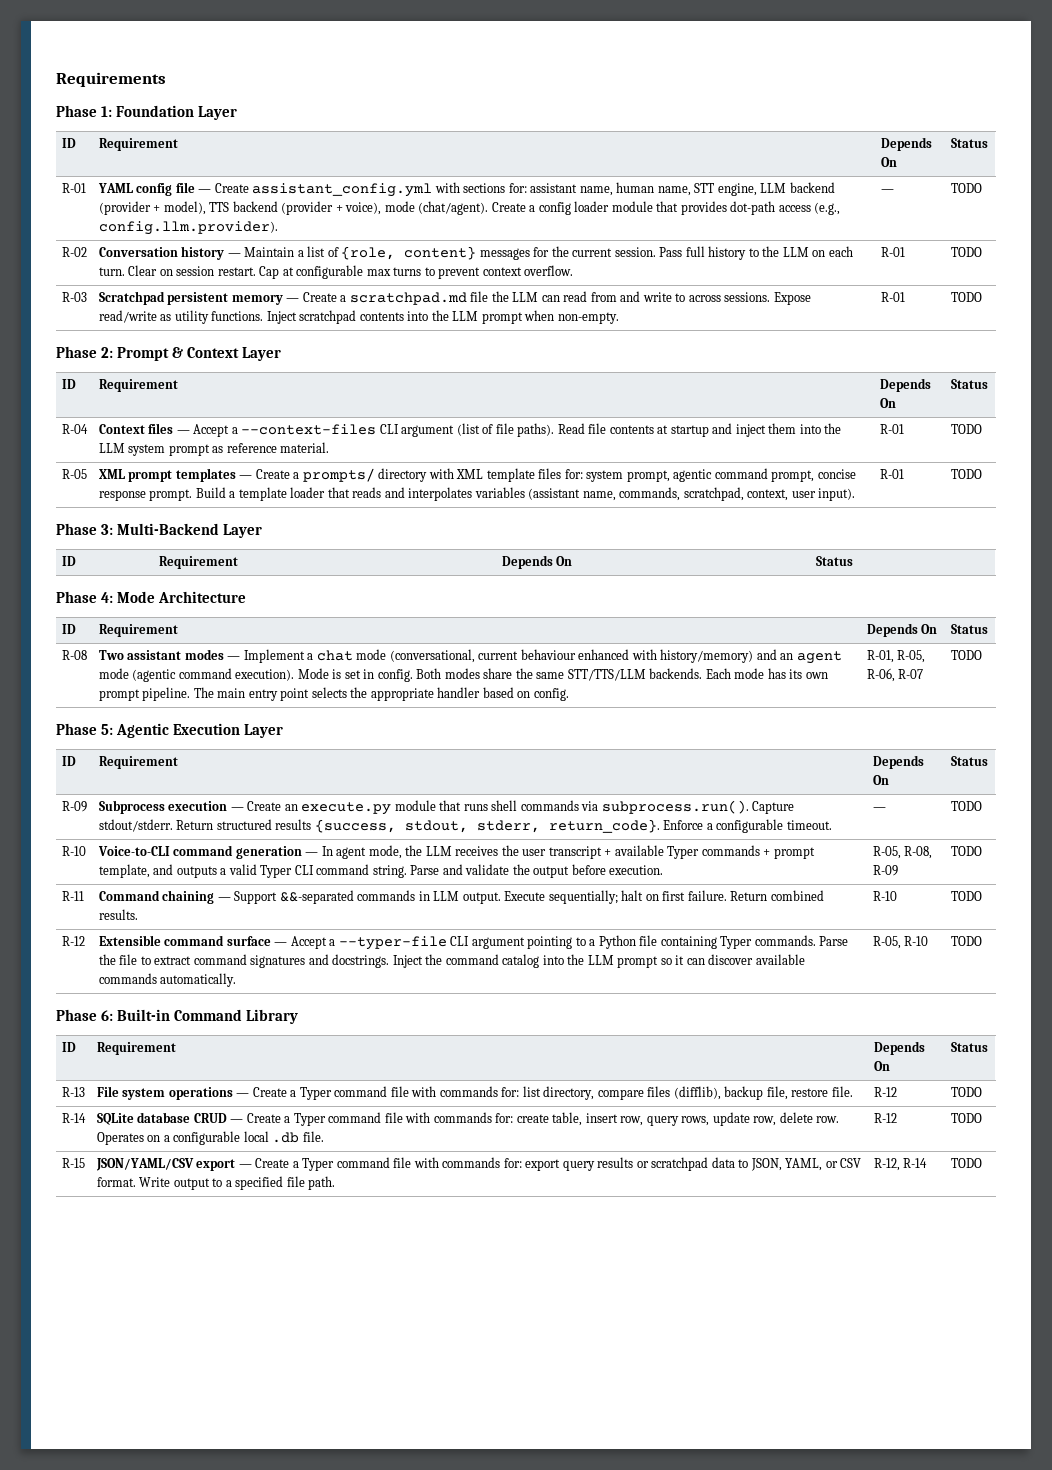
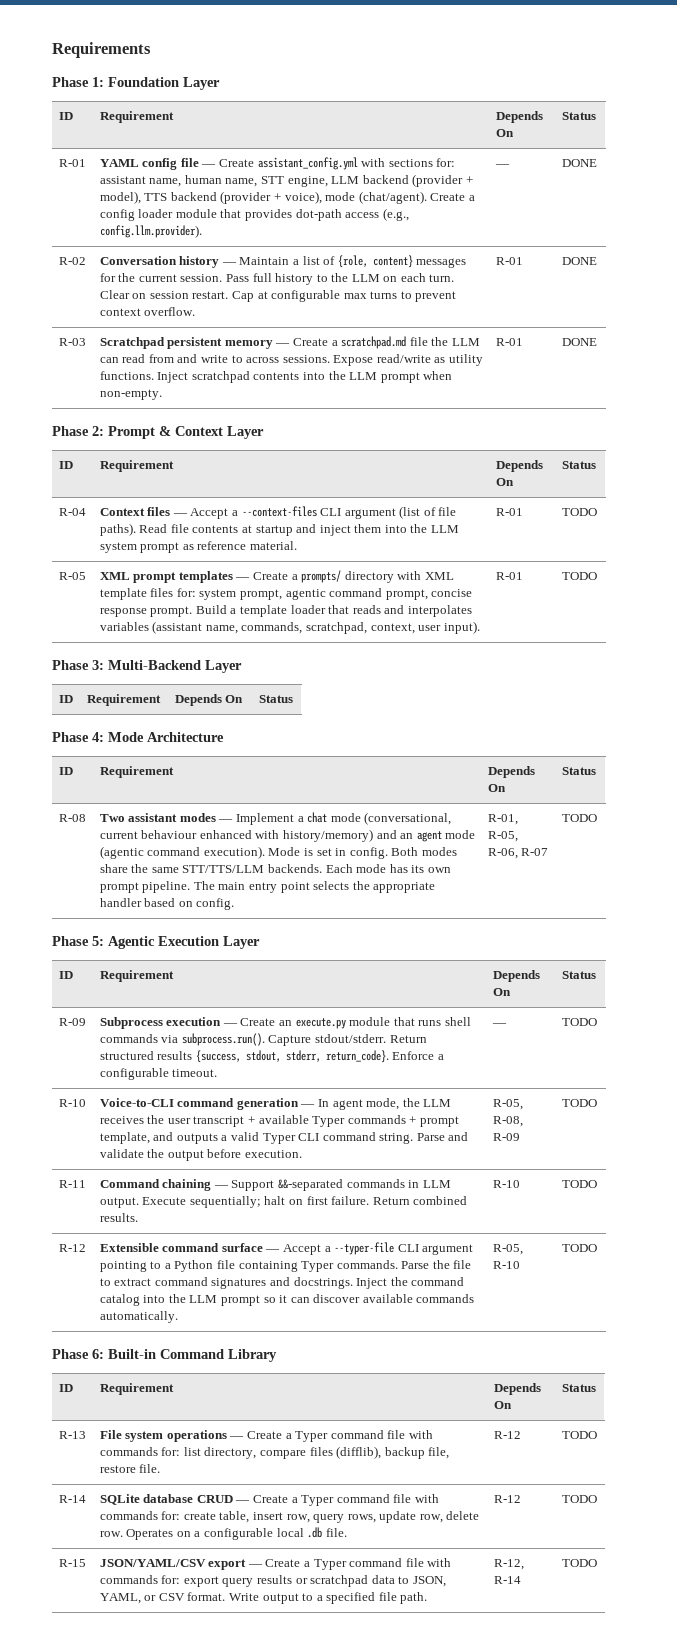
[950,183,982,193] TODO -> [561,159,597,167] DONE
[950,247,982,257] TODO -> [561,257,597,265] DONE
[950,292,982,302] TODO -> [561,338,597,346] DONE

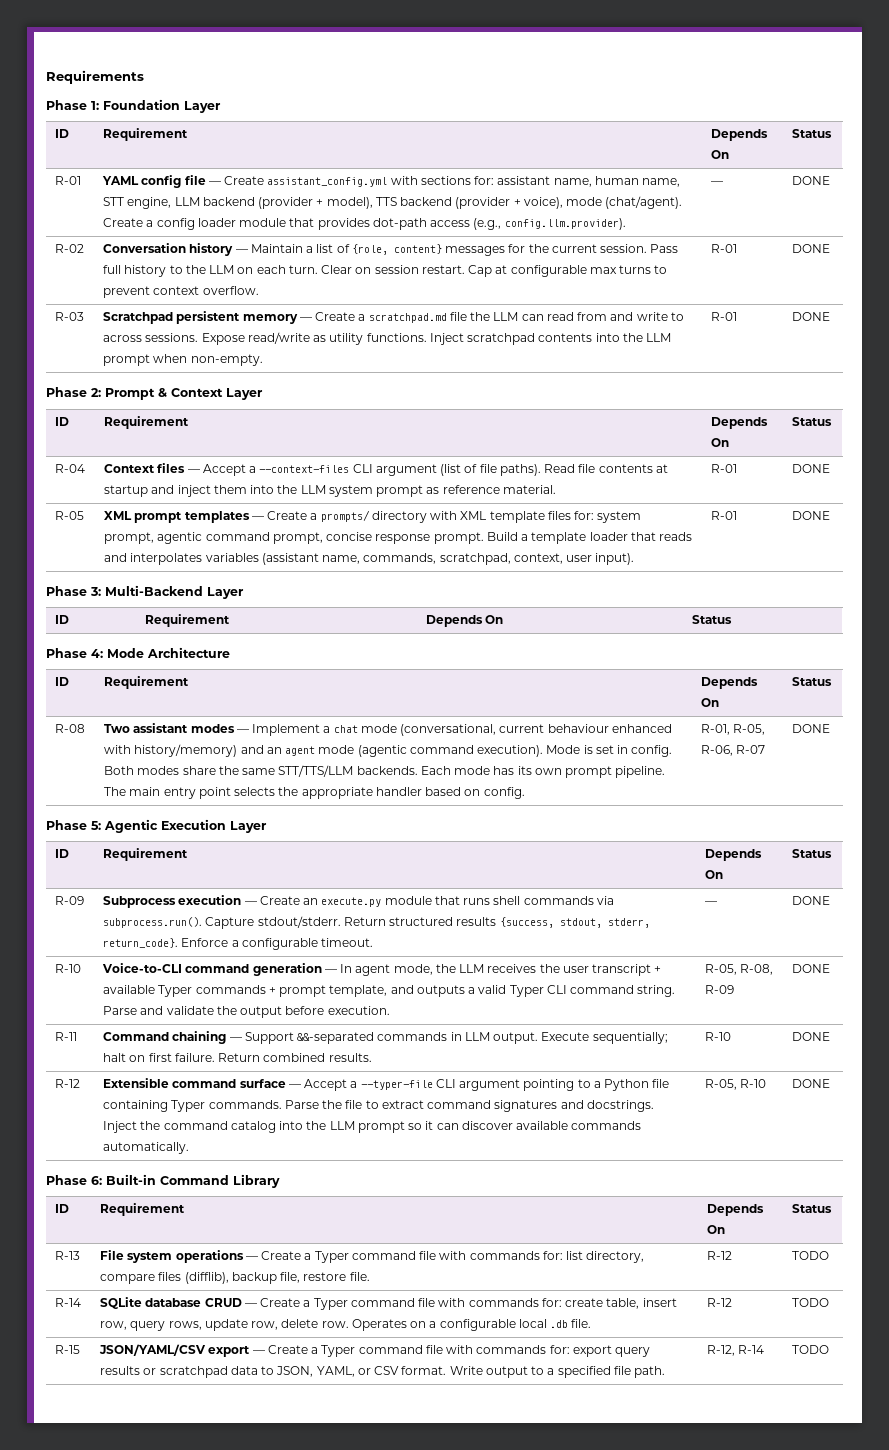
[561,508,597,516] TODO -> [792,464,831,473] DONE
[561,572,597,580] TODO -> [792,511,831,520] DONE
[561,814,597,822] TODO -> [792,724,831,733] DONE
[561,1018,597,1026] TODO -> [792,896,831,905] DONE
[561,1099,597,1107] TODO -> [792,964,831,973] DONE
[561,1180,597,1188] TODO -> [792,1032,831,1041] DONE
[561,1244,597,1252] TODO -> [792,1079,831,1088] DONE

